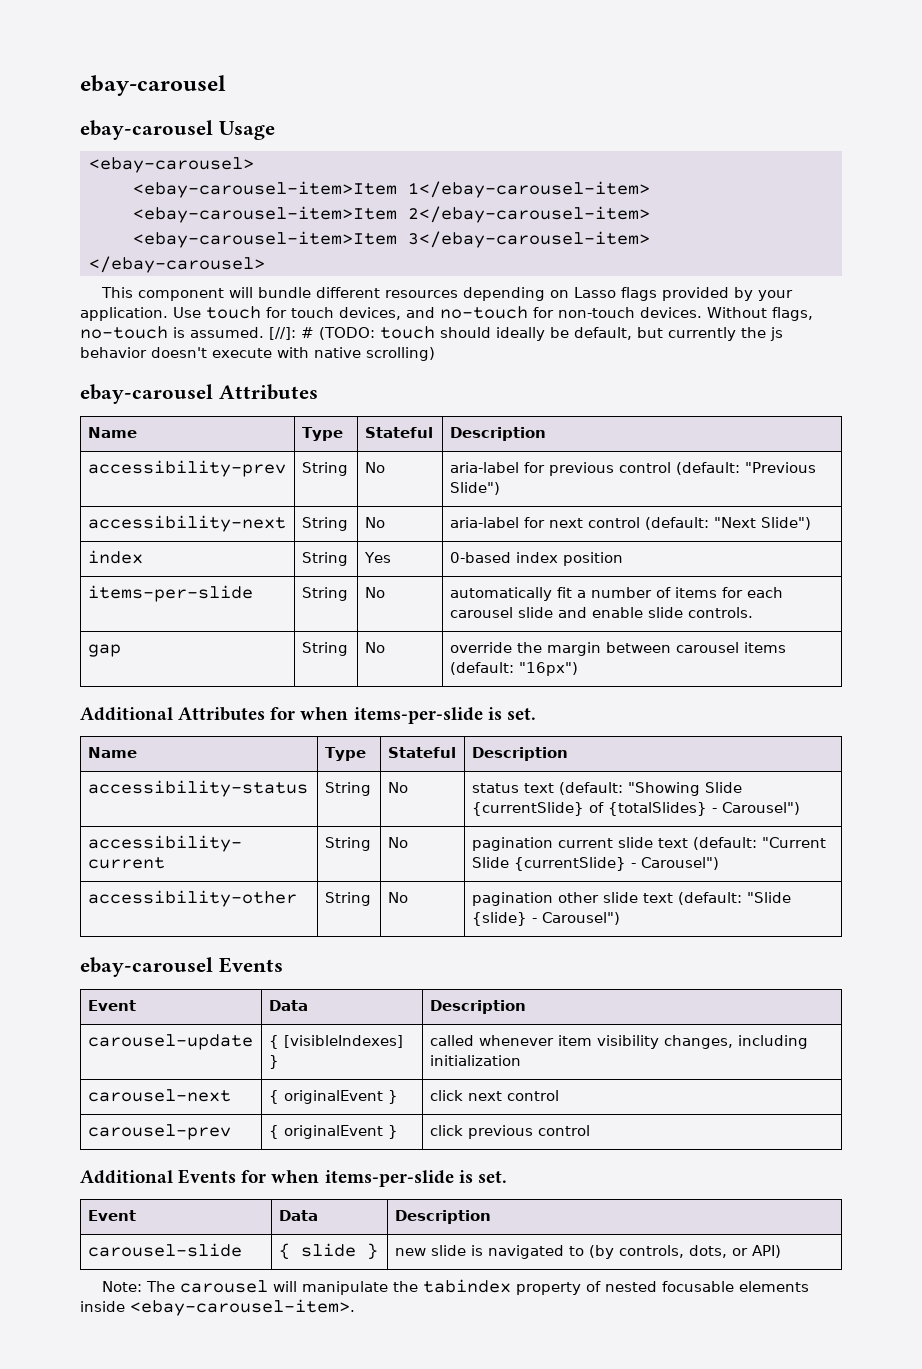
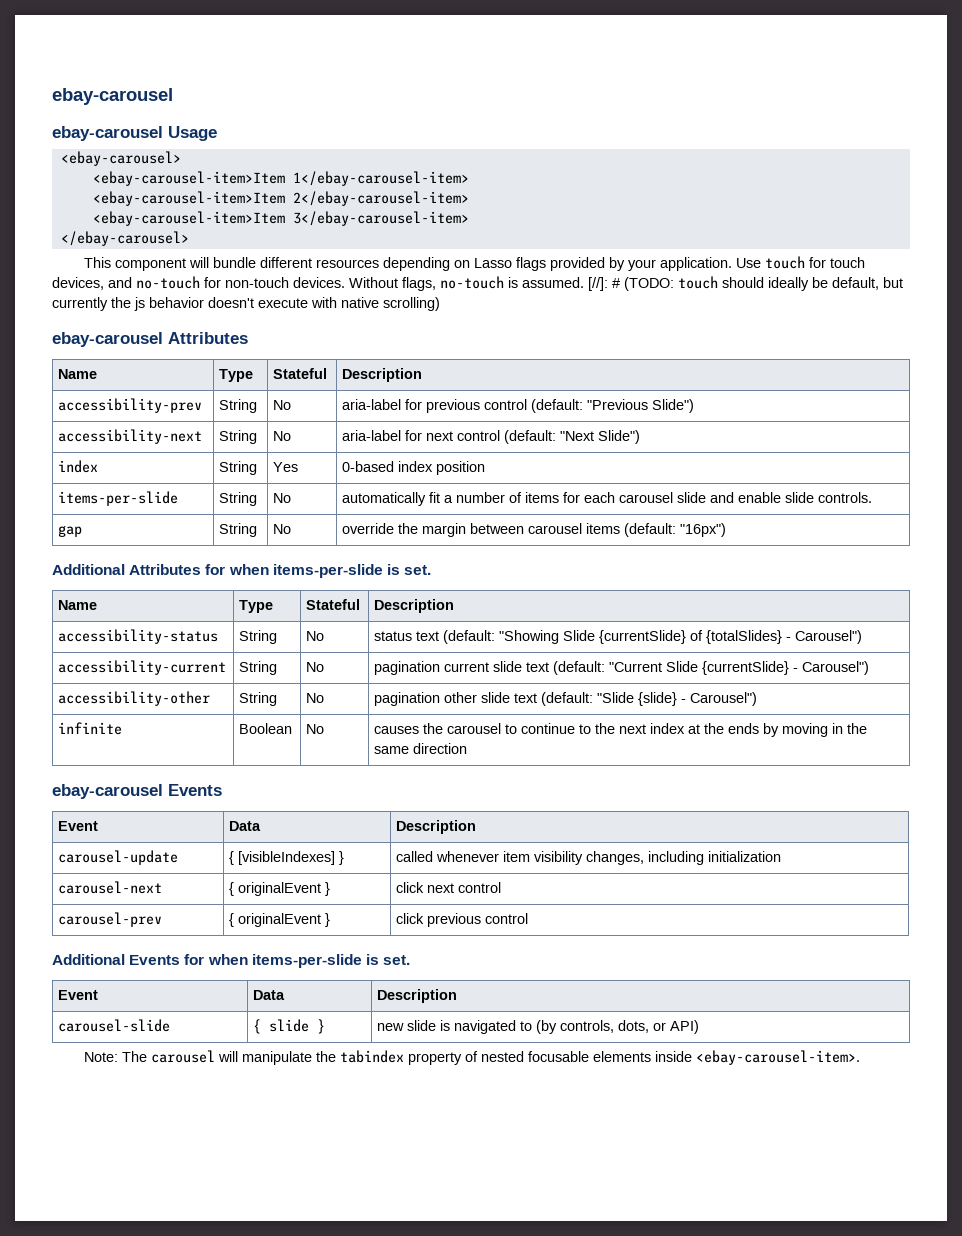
(620, 918) none -> [58,722,123,735] [239,723,293,734] [306,724,325,734] [374,723,868,737] [374,743,468,754] // infinite | Boolean | No | causes the carousel to continue to the next index at the ends by moving in the same direction

